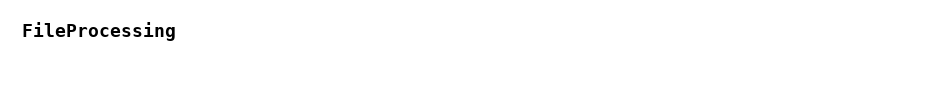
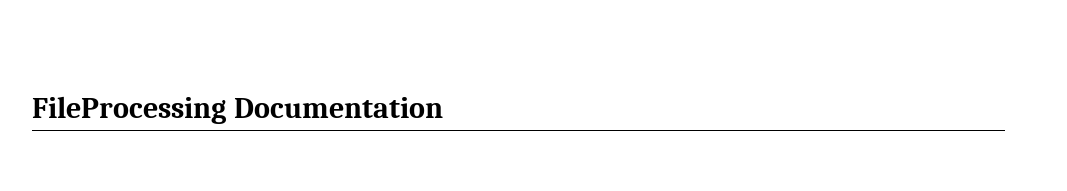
(176, 31) none -> [233,97,443,118] Documentation

